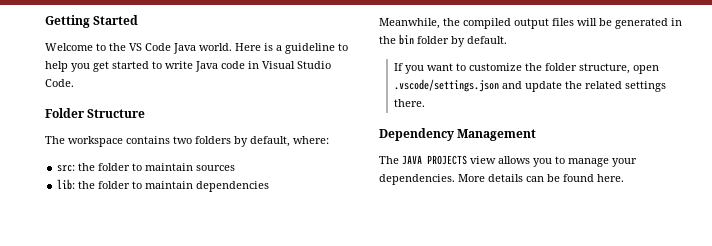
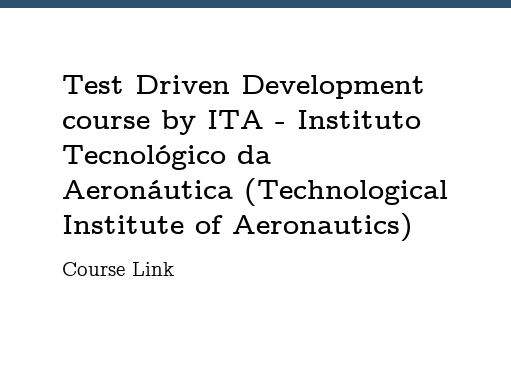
[45,15,139,28] [45,43,348,54] [45,61,331,72] [45,79,74,87] [45,108,146,118] [45,136,329,147] [57,163,236,172] [57,179,270,192] [379,18,682,29] [379,34,507,47] [393,63,659,74] [393,79,666,92] [393,99,425,107] [379,128,537,141] [379,155,637,167] [379,174,624,185] Getting Started // Welcome to the VS Code Java world. Here is a guideline to help you get started to write Java code in Visual Studio Code. // Folder Structure // The workspace contains two folders by default, where: // src: the folder to maintain sources // lib: the folder to maintain dependencies // Meanwhile, the compiled output files will be generated in the bin folder by default. // If you want to customize the folder structure, open .vscode/settings.json and update the related settings there. // Dependency Management // The JAVA PROJECTS view allows you to manage your dependencies. More details can be found here. -> [62,75,425,99] [62,110,421,135] [62,145,271,170] [62,178,448,206] [62,213,413,242] [62,262,174,276] Test Driven Development course by ITA - Instituto Tecnológico da Aeronáutica (Technological Institute of Aeronautics) // Course Link

